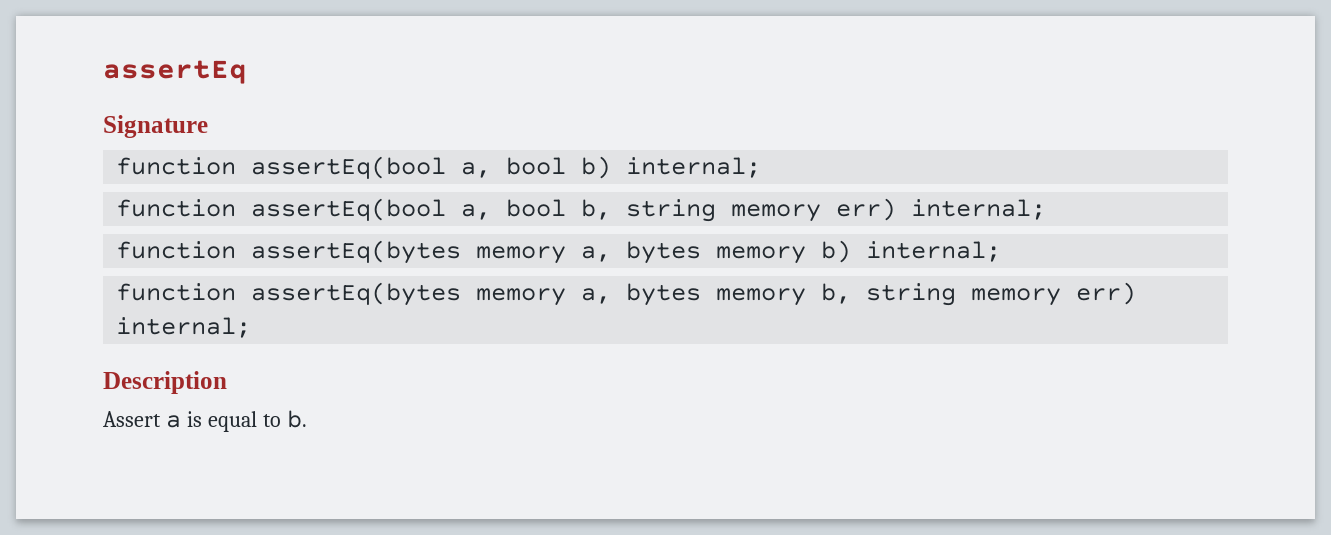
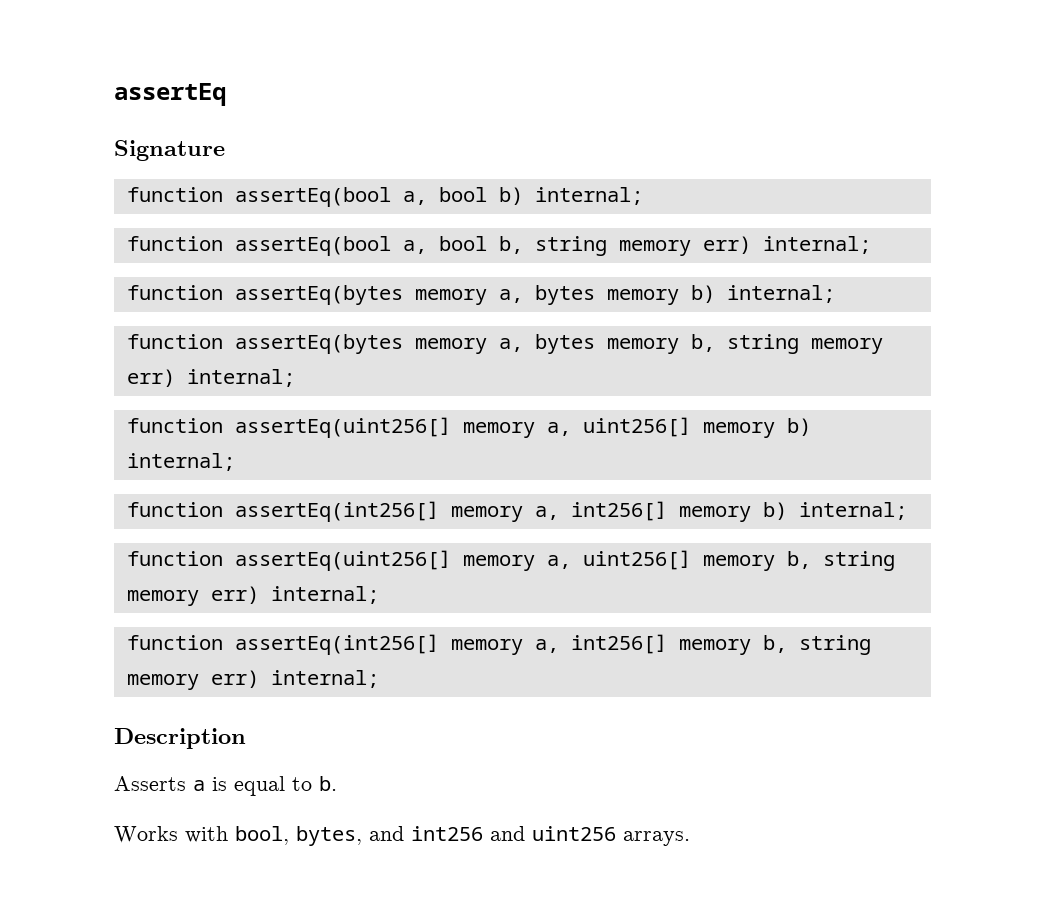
(252, 327) none -> [126,417,811,438] [126,453,235,471] [126,501,907,522] [126,550,895,571] [126,586,379,606] [126,634,871,655] [126,670,379,690] // function assertEq(uint256[] memory a, uint256[] memory b) internal; // function assertEq(int256[] memory a, int256[] memory b) internal; // function assertEq(uint256[] memory a, uint256[] memory b, string memory err) internal; // function assertEq(int256[] memory a, int256[] memory b, string memory err) internal;
[103,411,161,427] Assert -> [114,776,186,791] Asserts
(307, 419) none -> [114,826,690,846] // Works with bool, bytes, and int256 and uint256 arrays.

